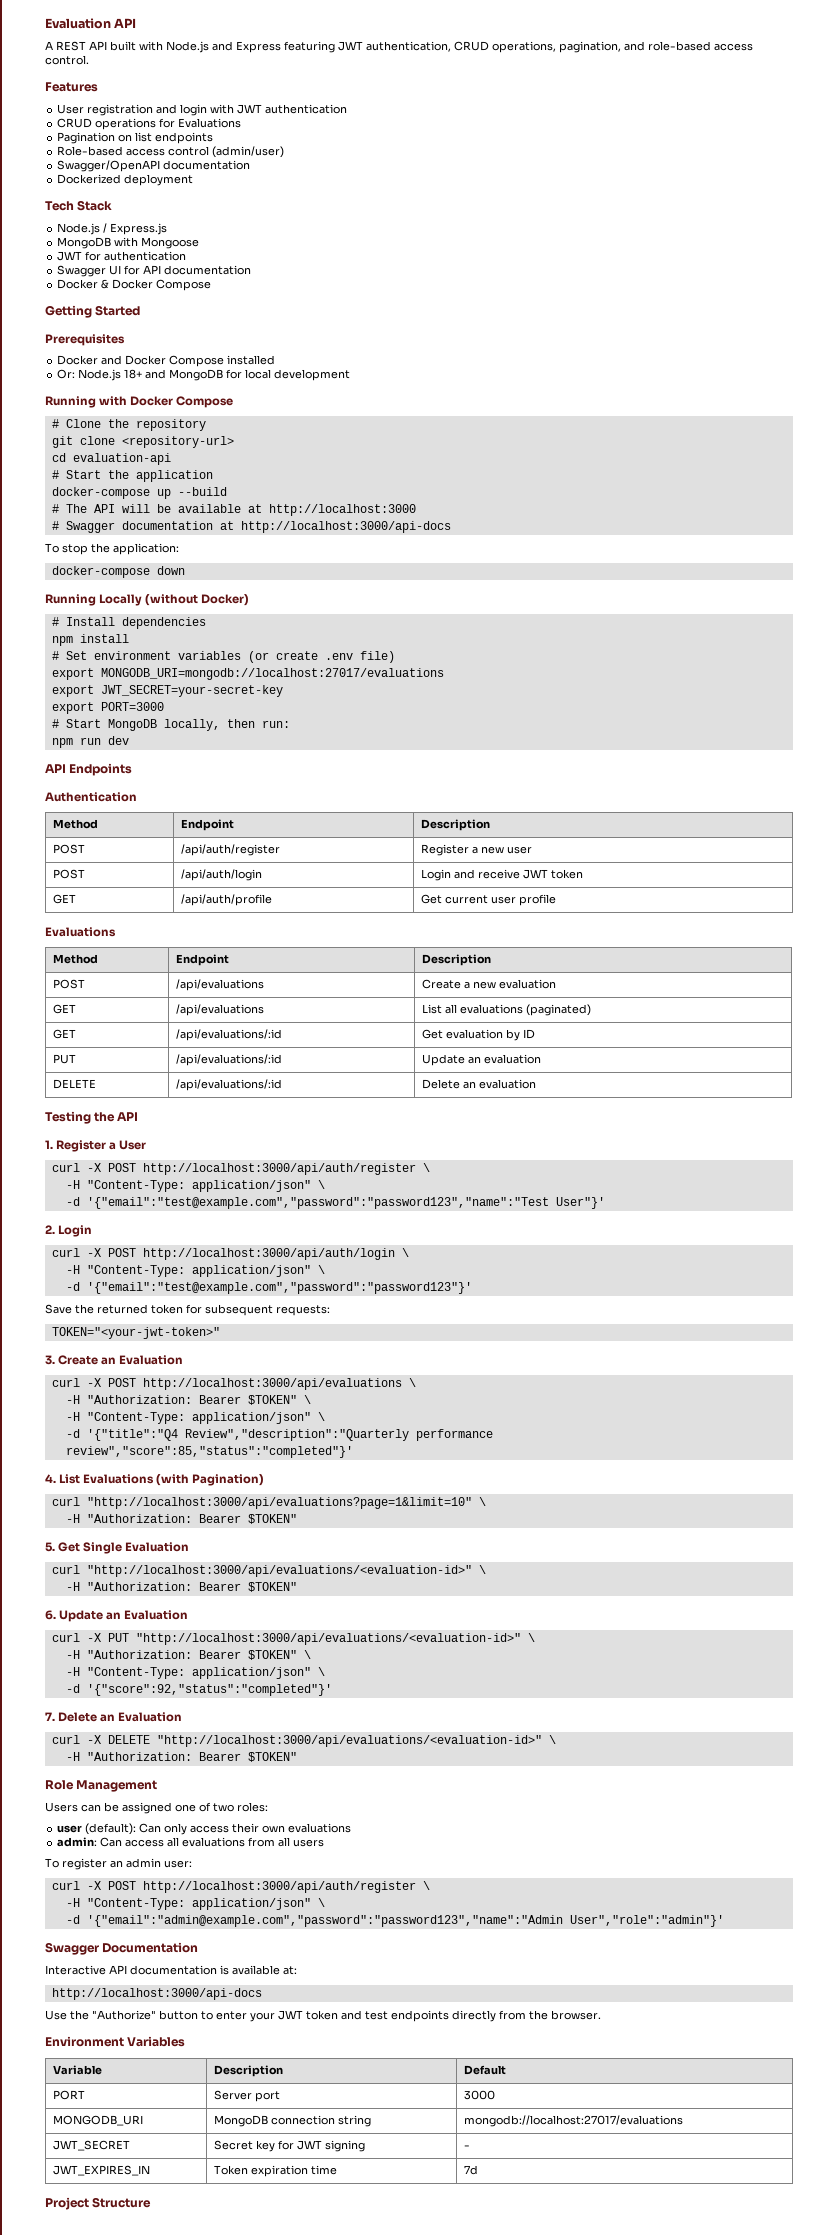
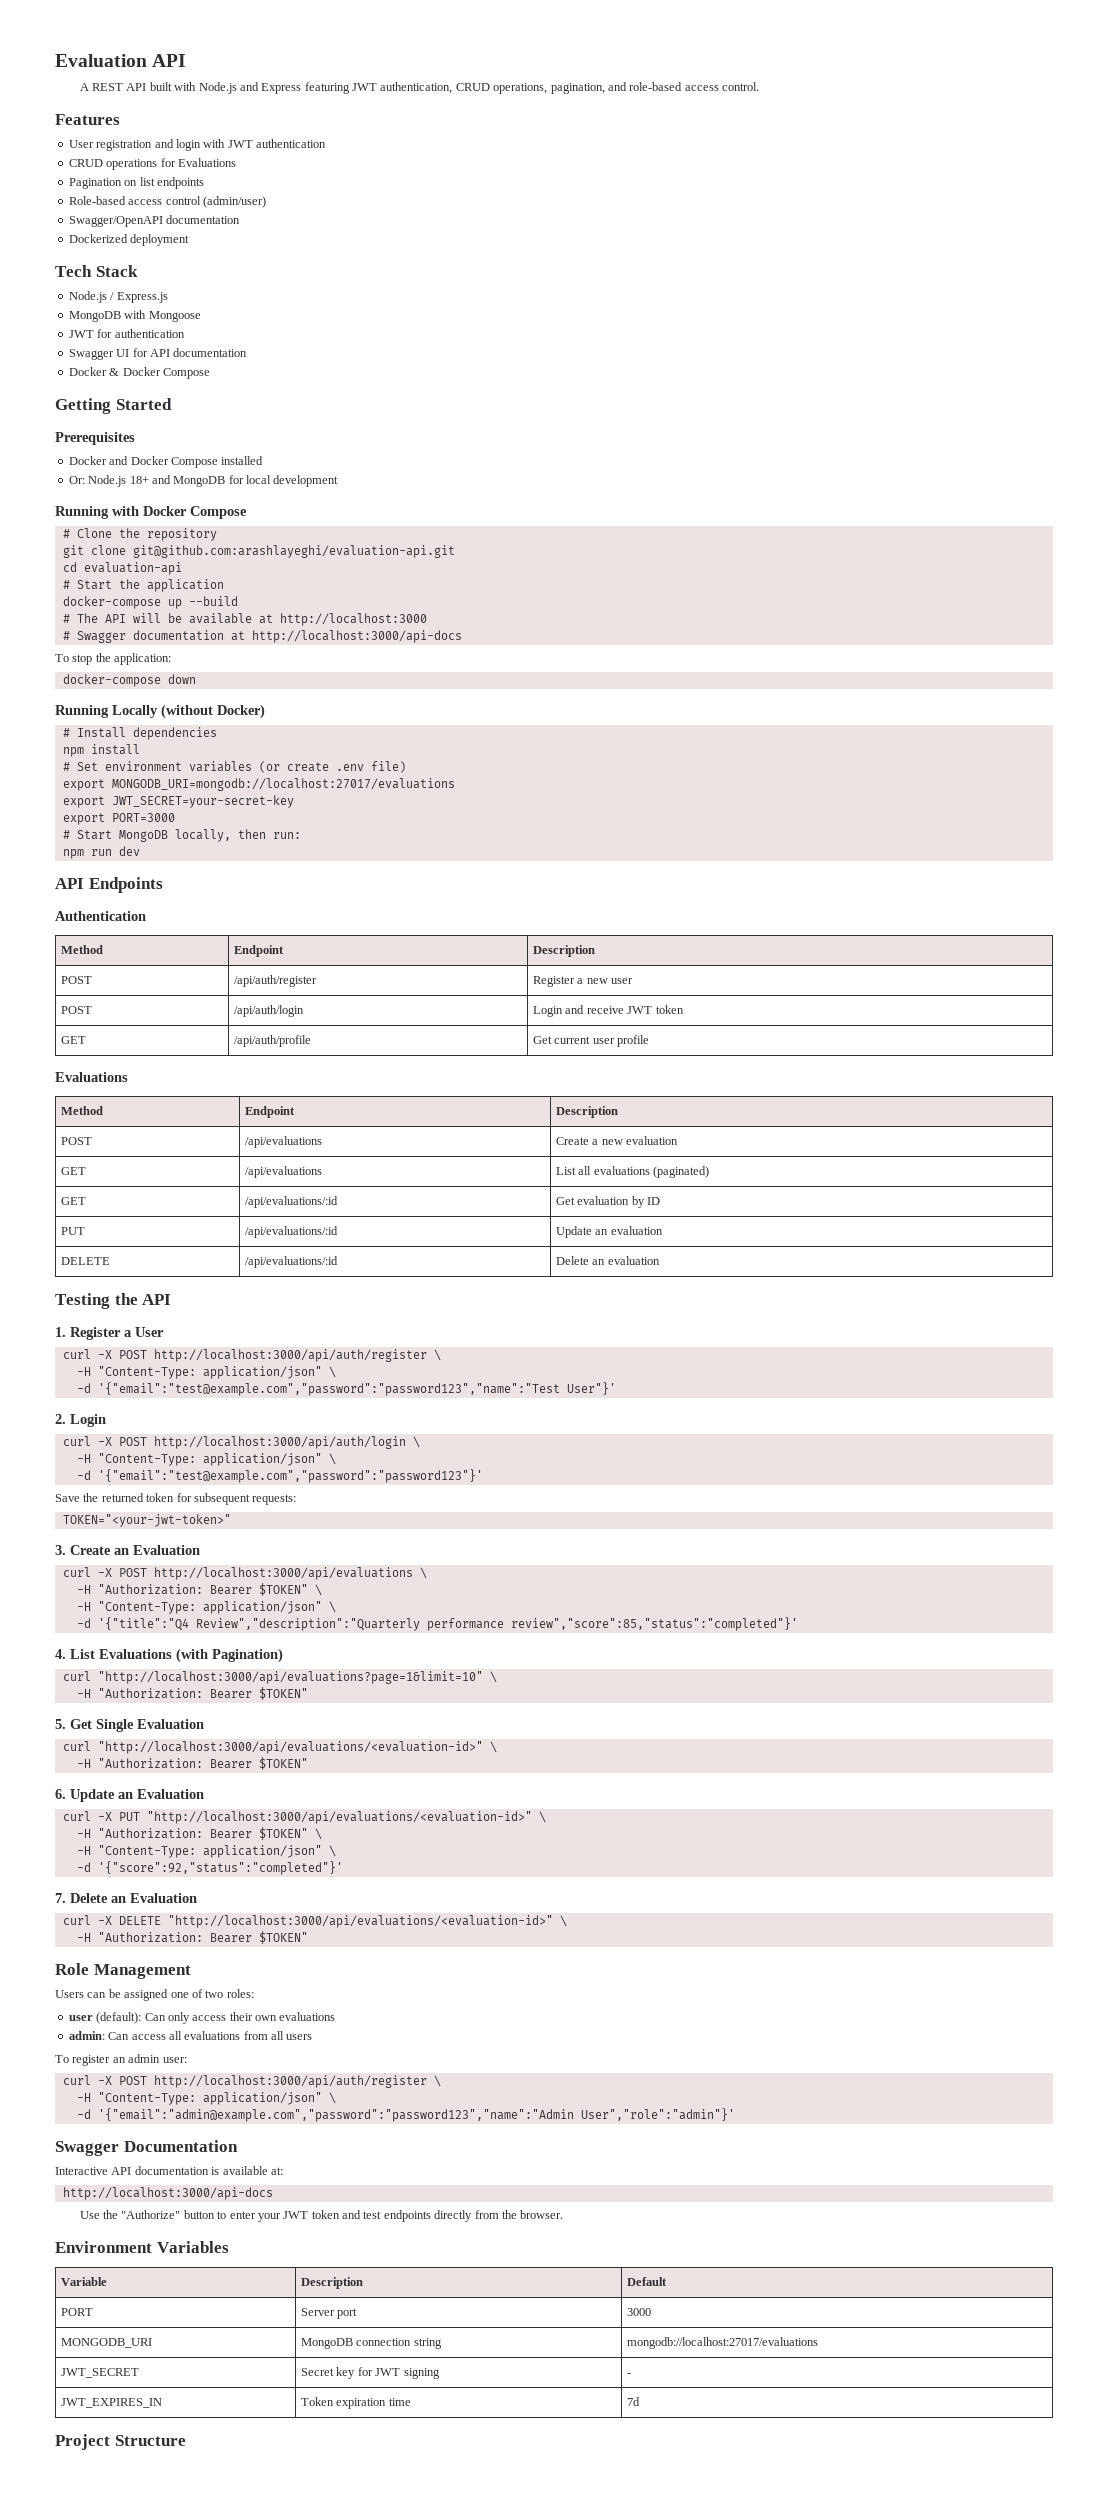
[121,436,234,448] <repository-url> -> [132,545,455,558] git@github.com:arashlayeghi/evaluation-api.git

